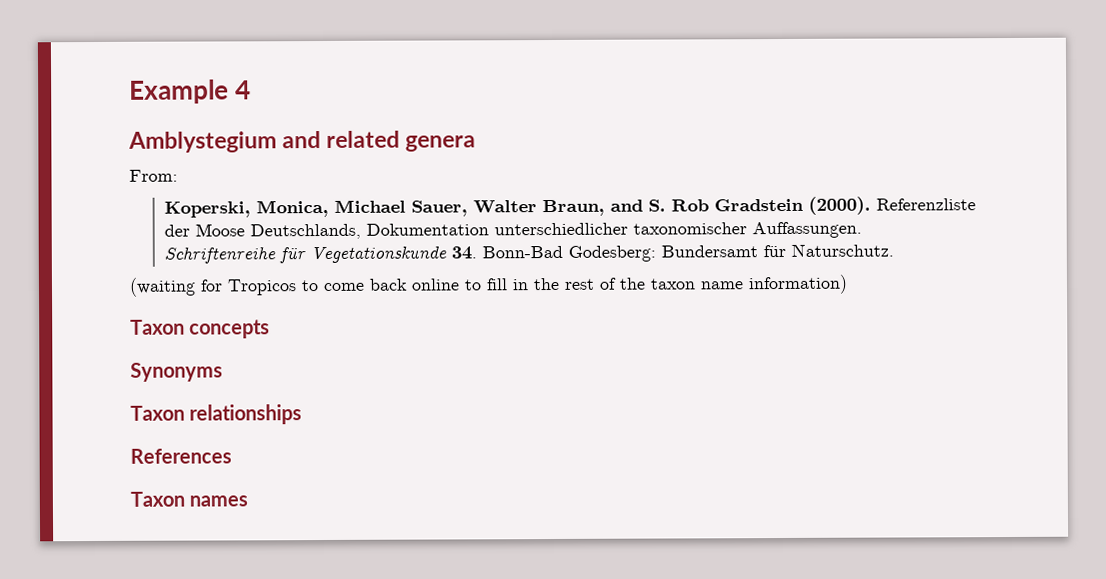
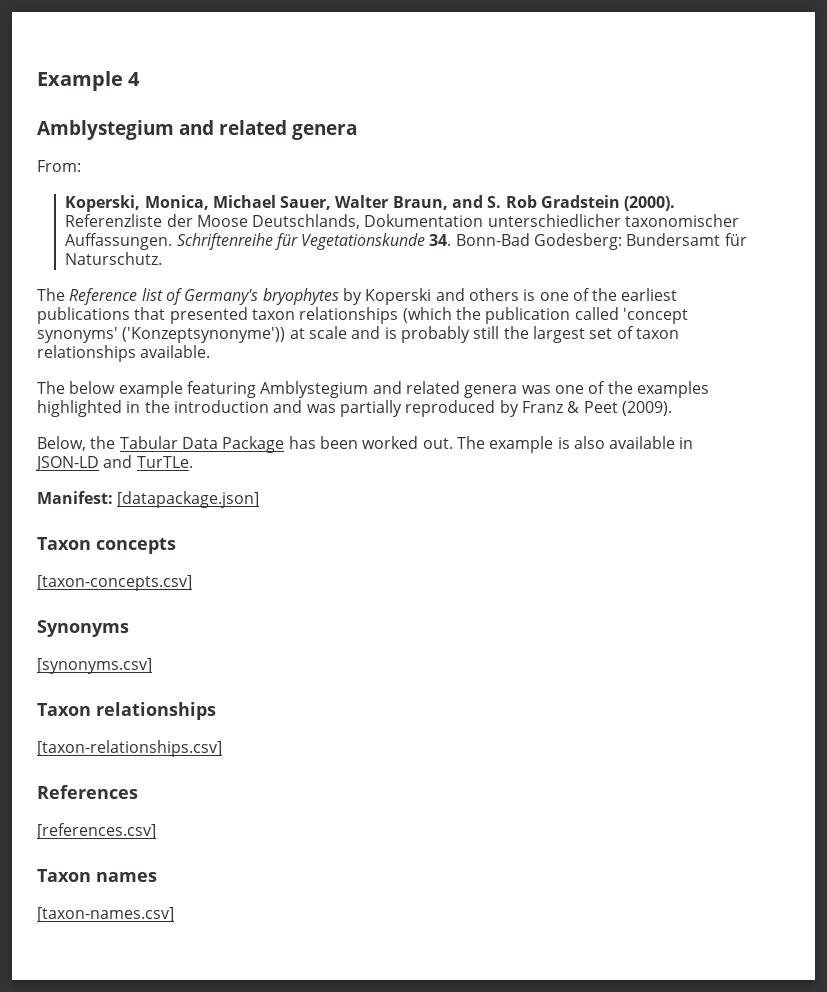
[129,274,848,297] (waiting for Tropicos to come back online to fill in the rest of the taxon name information) -> [37,288,678,305] [37,307,688,324] [37,326,679,343] [37,345,211,362] [37,381,709,398] [37,400,672,417] [37,436,694,453] [35,455,193,471] [37,491,260,508] The Reference list of Germany's bryophytes by Koperski and others is one of the earliest publications that presented taxon relationships (which the publication called 'concept synonyms' ('Konzeptsynonyme')) at scale and is probably still the largest set of taxon relationships available. // The below example featuring Amblystegium and related genera was one of the examples highlighted in the introduction and was partially reproduced by Franz & Peet (2009). // Below, the Tabular Data Package has been worked out. The example is also available in JSON-LD and TurTLe. // Manifest: [datapackage.json]
(271, 329) none -> [37,575,192,591] // [taxon-concepts.csv]
(223, 372) none -> [37,658,152,674] // [synonyms.csv]
(303, 414) none -> [37,740,222,757] // [taxon-relationships.csv]
(232, 456) none -> [37,823,156,839] // [references.csv]
(249, 501) none -> [37,907,174,922] // [taxon-names.csv]

